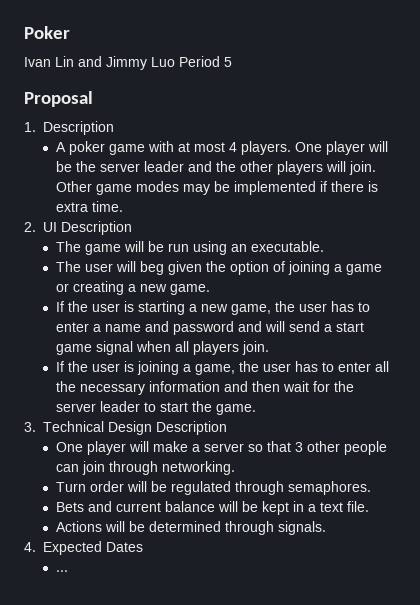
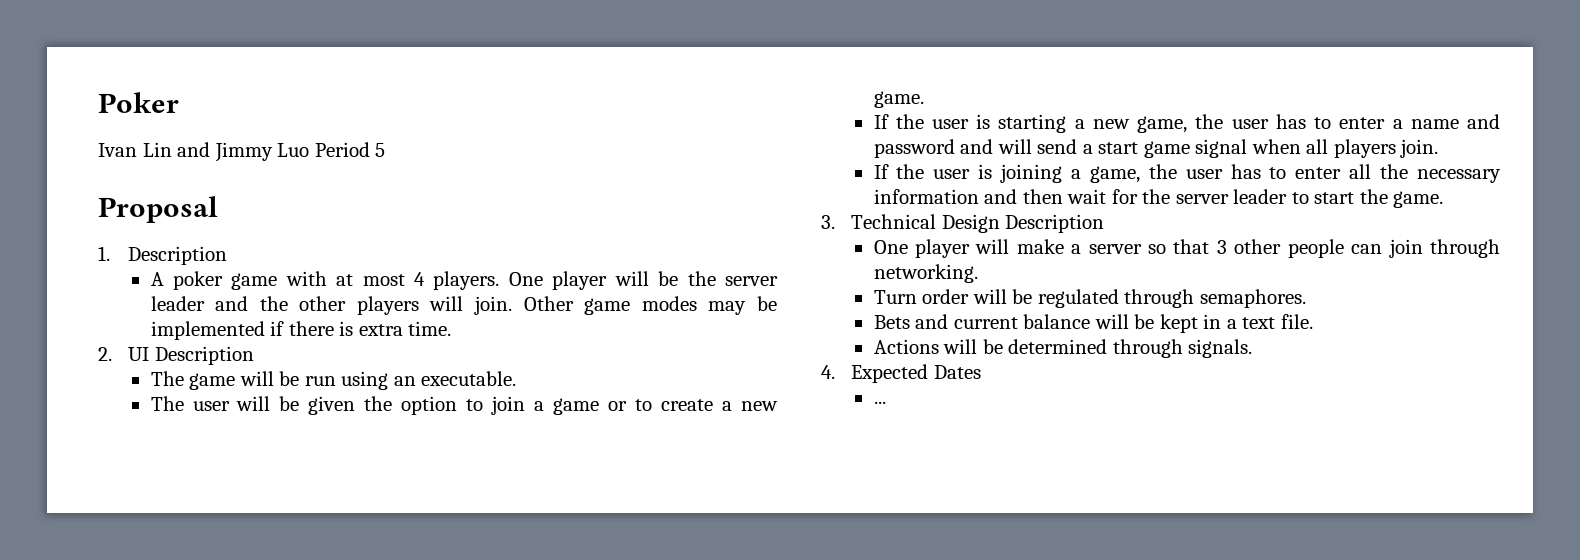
[139,261,164,275] beg -> [279,396,300,411] be
[272,261,330,275] of joining -> [466,396,526,415] to join
[72,281,124,295] creating -> [635,399,714,411] to create

